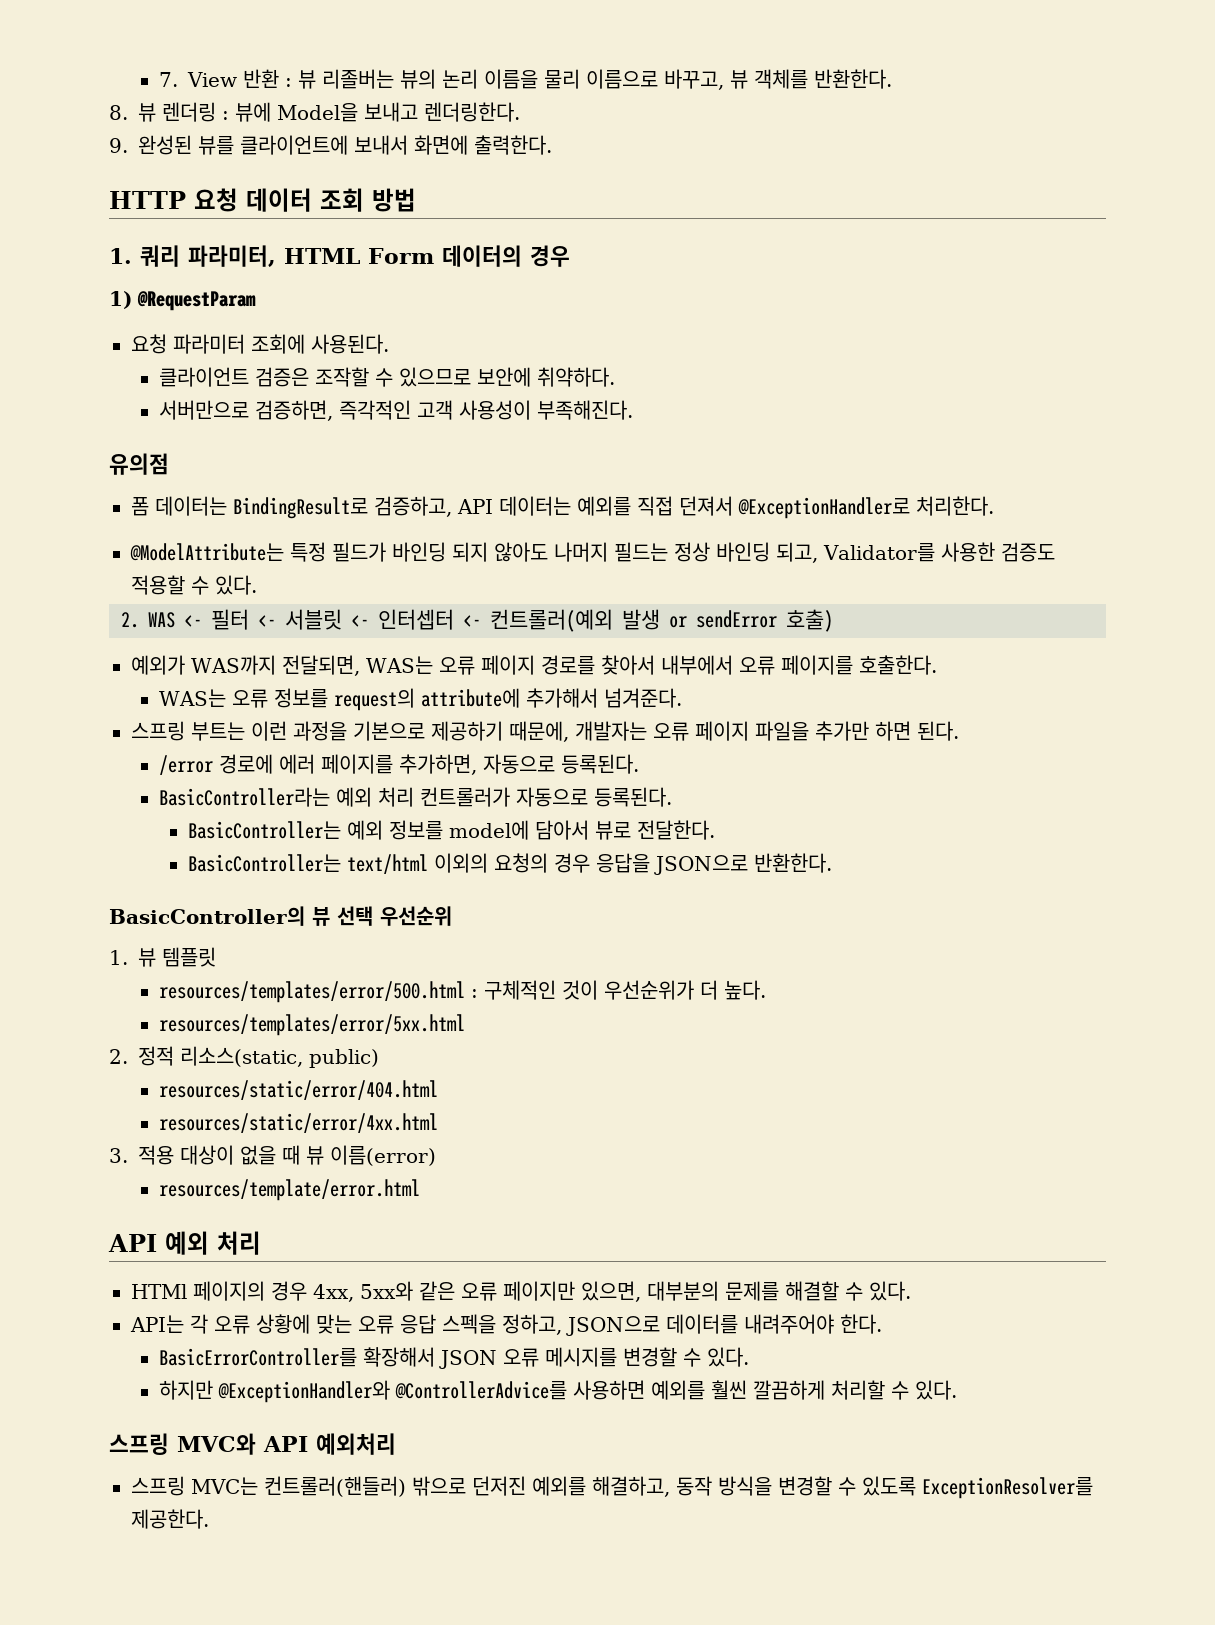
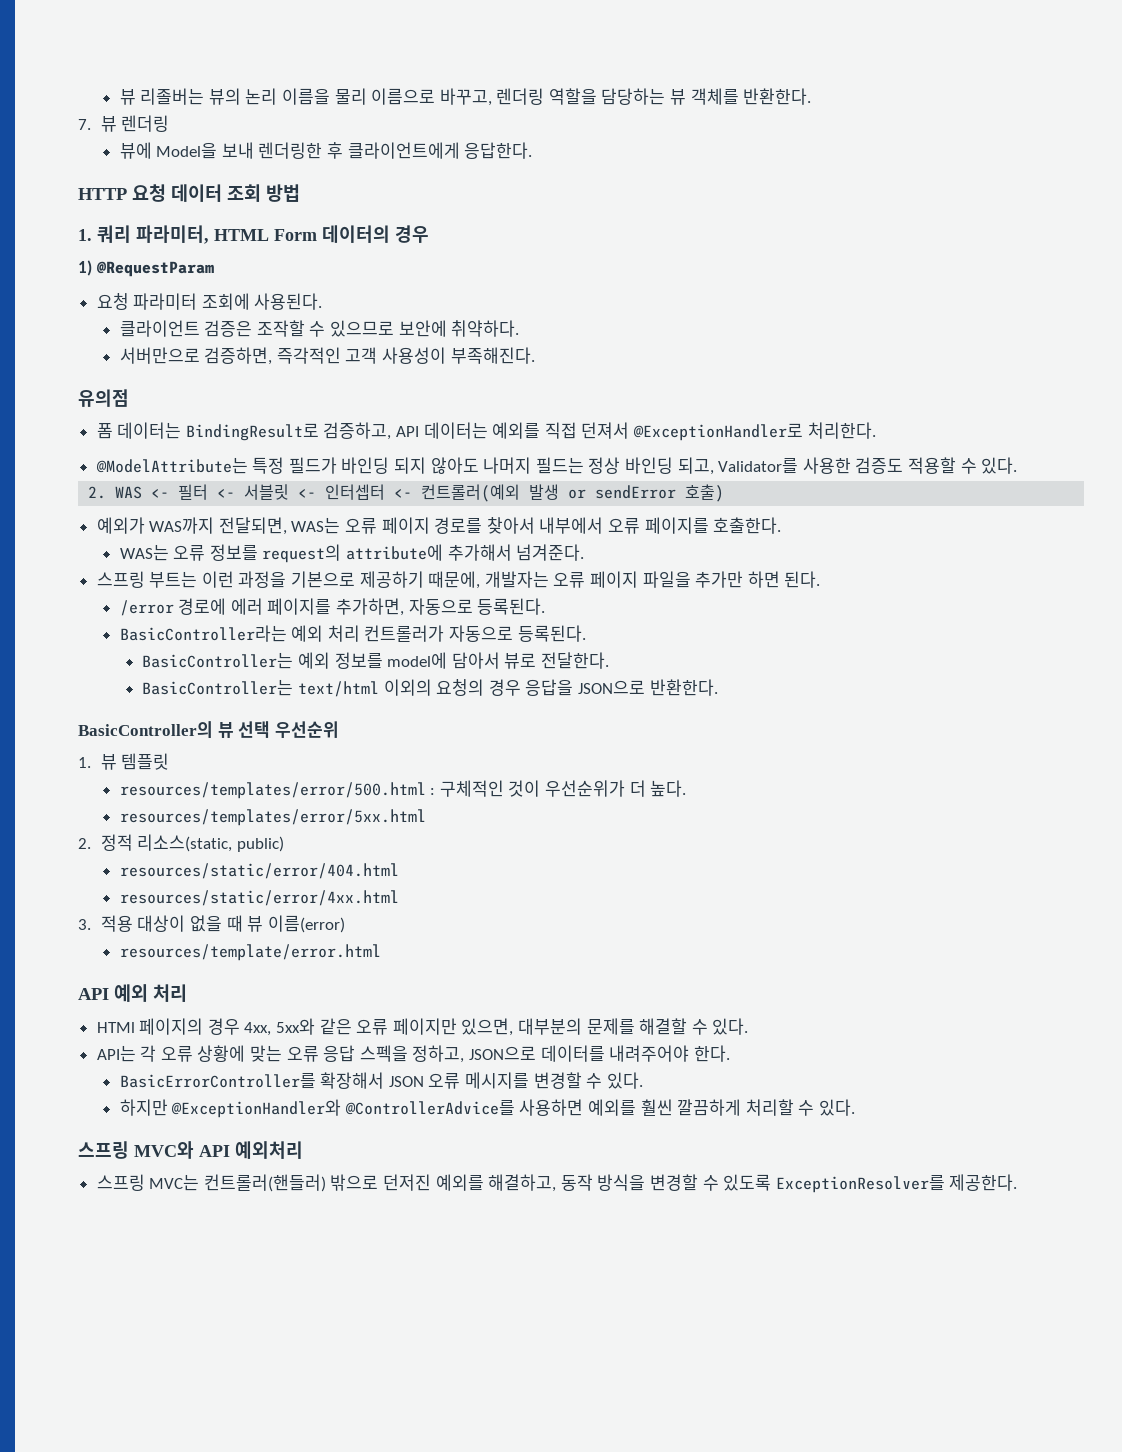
[159,69,293,88] 7. View 반환 : -> (119, 97) none
(725, 79) none -> [496,88,666,105] 렌더링 역할을 담당하는
[109,105,128,120] 8. -> [78,119,91,130] 7.
[222,111,229,120] : -> (170, 123) //
[364,102,520,122] [109,135,552,155] 보내고 렌더링한다. // 9. 완성된 뷰를 클라이언트에 보내서 화면에 출력한다. -> [221,142,533,159] 보내 렌더링한 후 클라이언트에게 응답한다.

